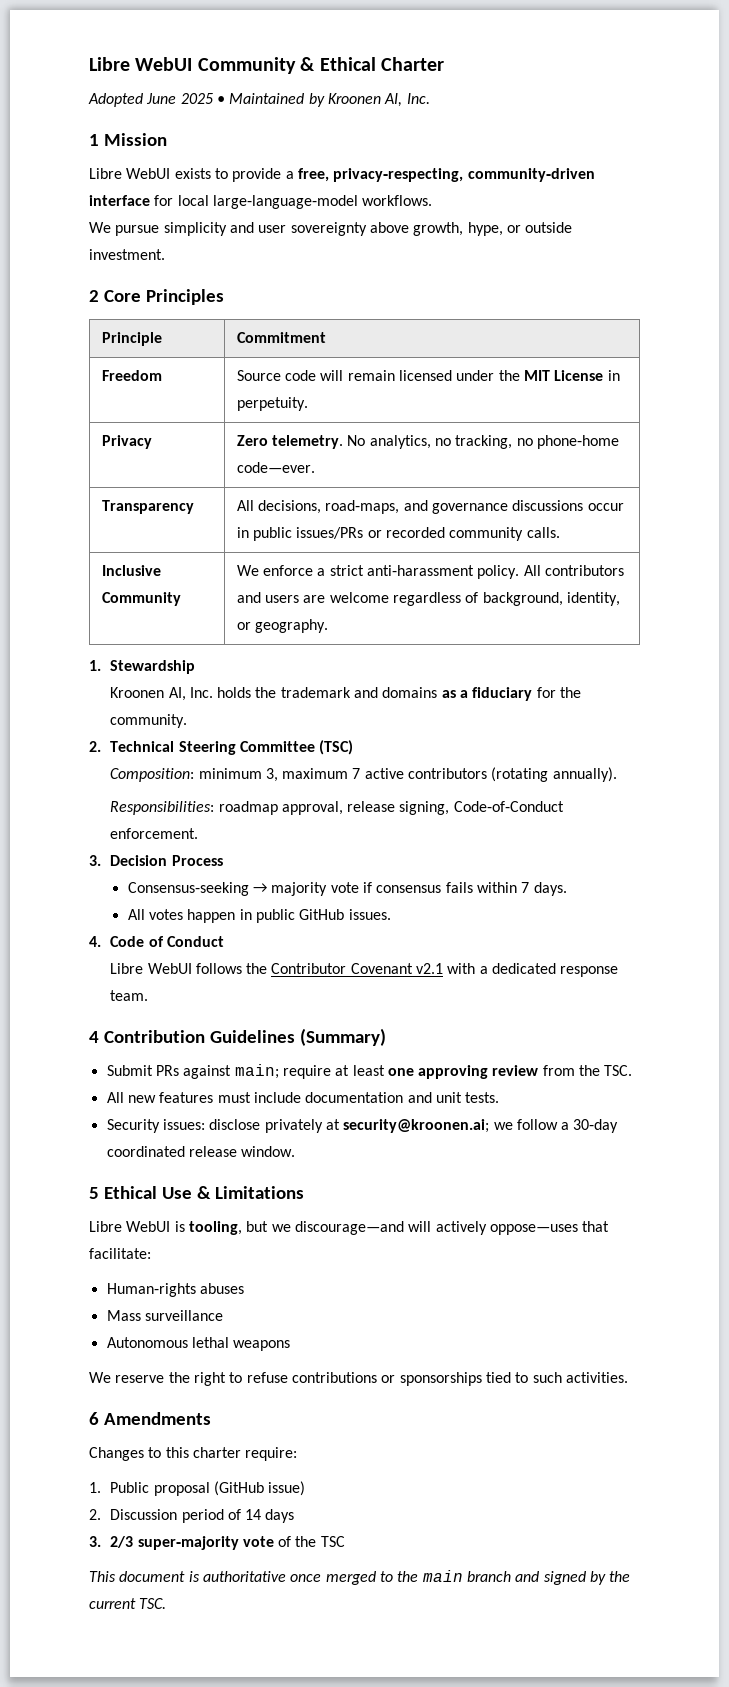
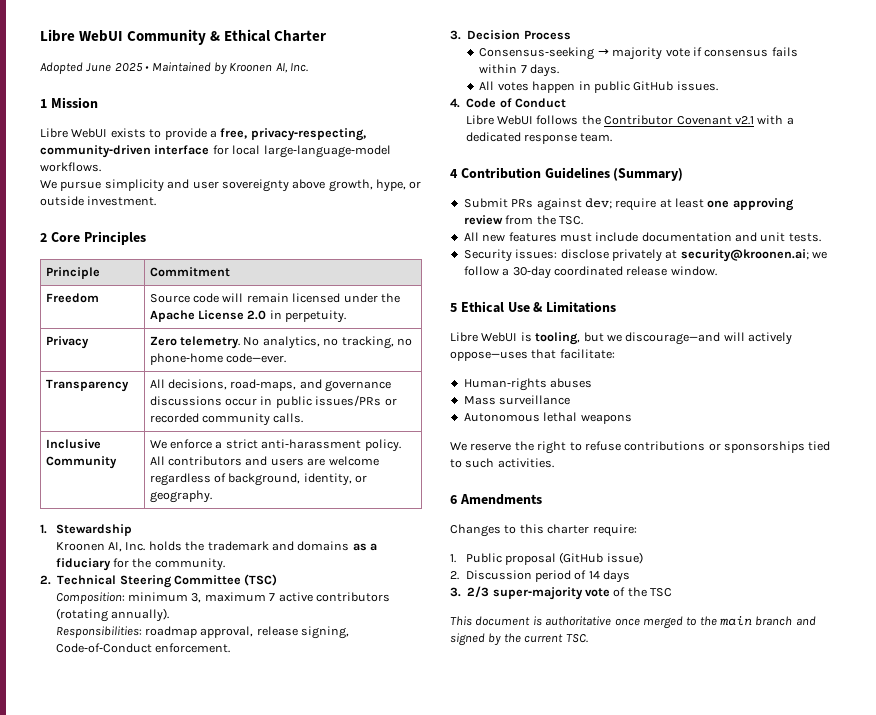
[524,370,604,381] MIT License -> [149,310,267,322] Apache License 2.0
[234,1064,279,1079] main; -> [584,198,612,209] dev;

